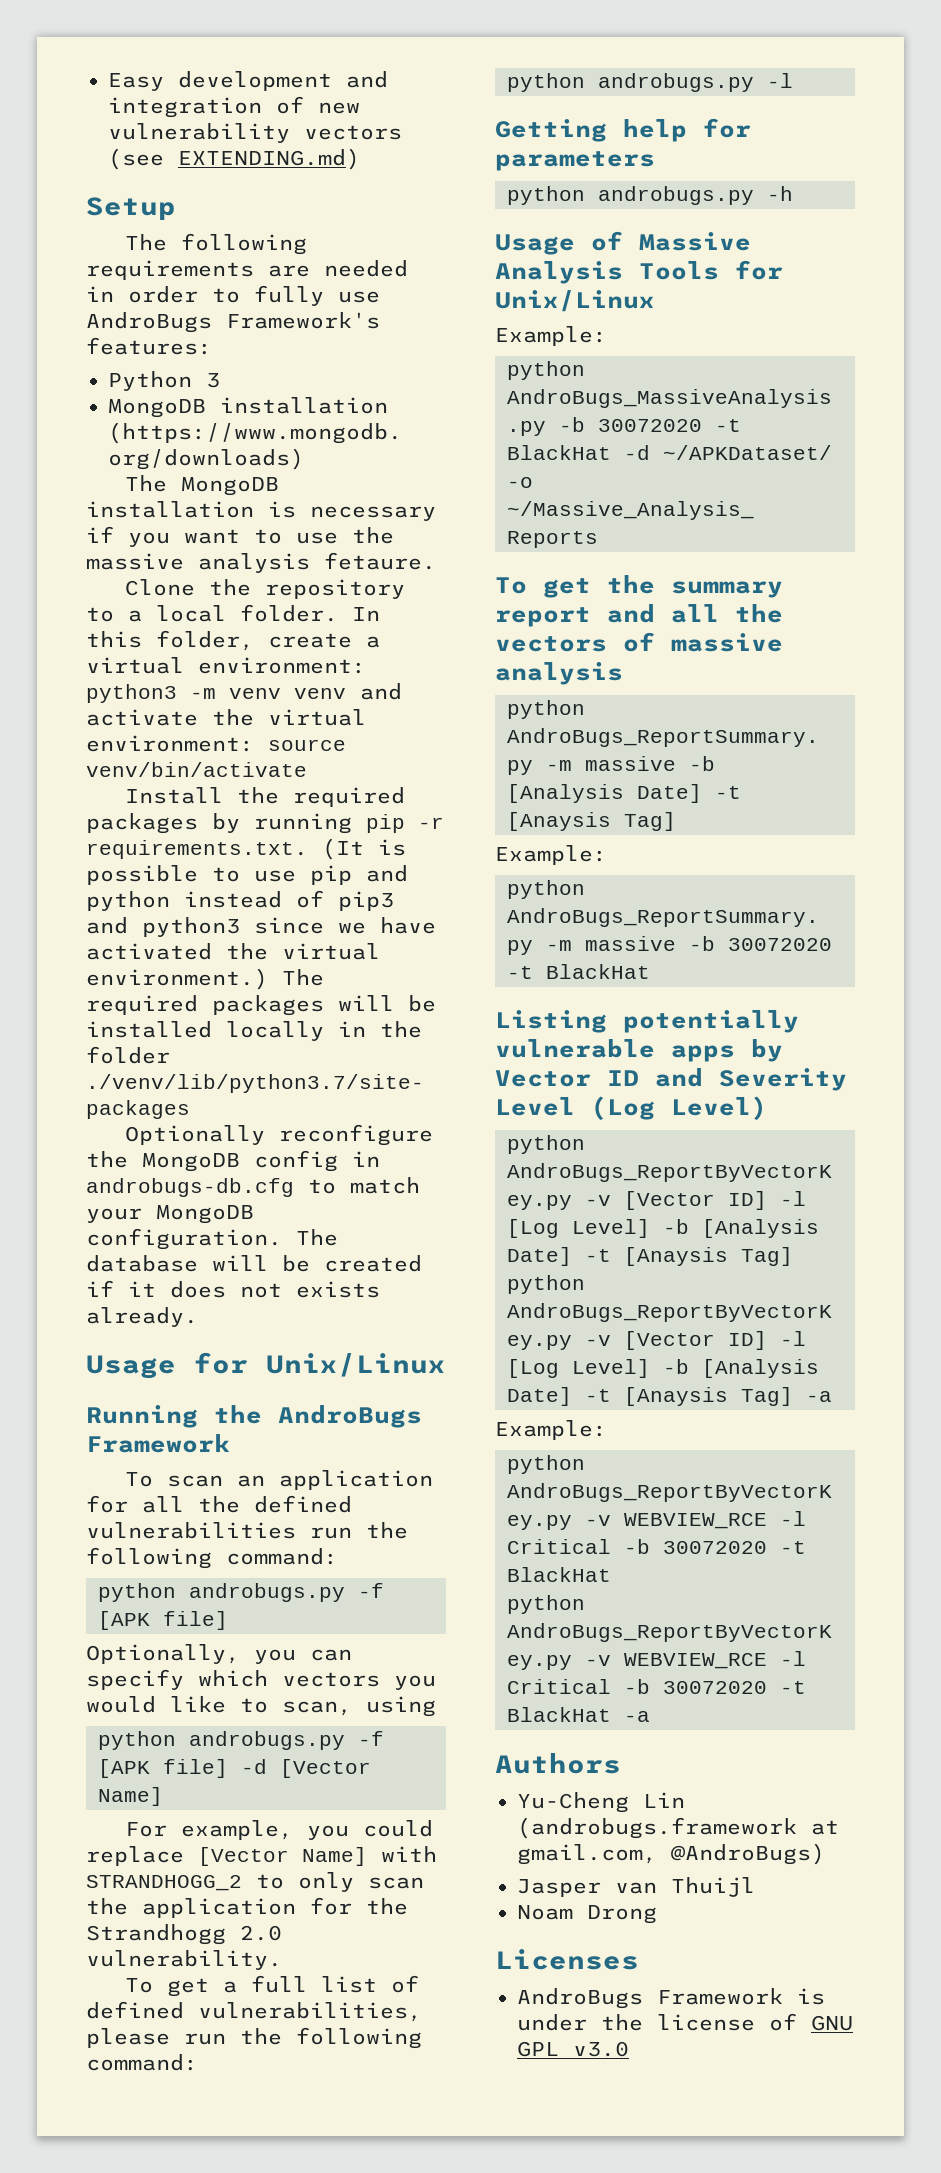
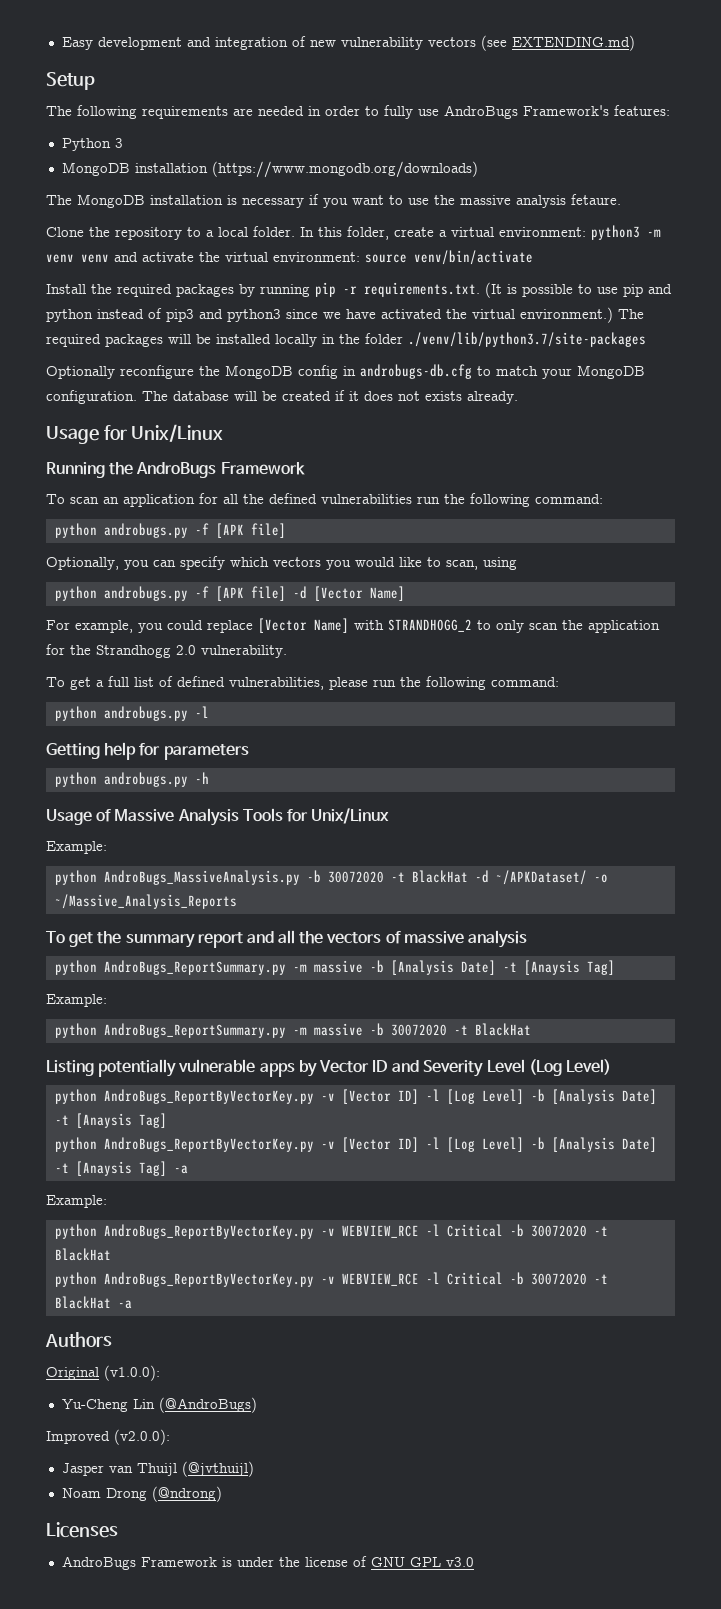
(621, 1763) none -> [46,1365,160,1381] // Original (v1.0.0):
[517,1817,839,1839] [517,1843,825,1865] (androbugs.framework at gmail.com, @AndroBugs) -> [158,1397,257,1413] [46,1429,170,1445] (@AndroBugs) // Improved (v2.0.0):
(755, 1887) none -> [181,1461,254,1477] (@jvthuijl)
(657, 1914) none -> [151,1486,222,1502] (@ndrong)

